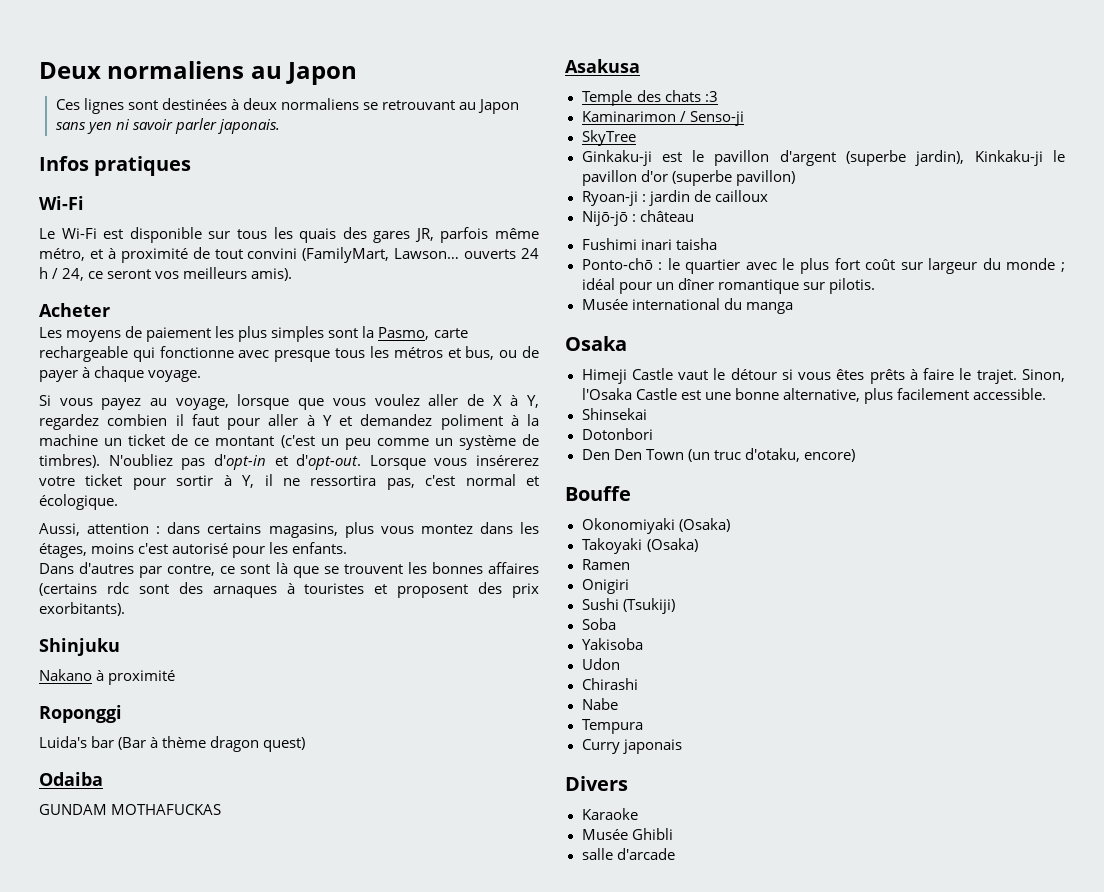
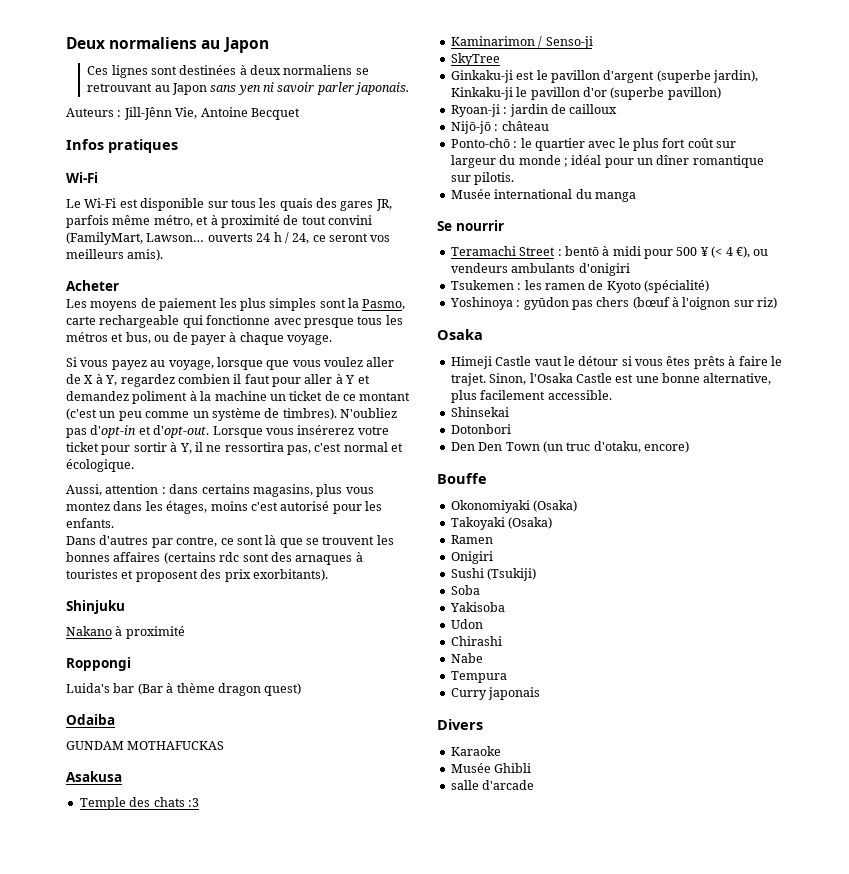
(280, 126) none -> [66,107,300,120] // Auteurs : Jill-Jênn Vie, Antoine Becquet
[39,705,122,723] Roponggi -> [66,657,131,671] Roppongi
[581,238,717,250] // Fushimi inari taisha -> (549, 126) none
(793, 308) none -> [437,220,504,231] [450,246,769,259] [450,263,630,276] [450,280,709,293] [449,297,778,310] // Se nourrir // Teramachi Street : bentō à midi pour 500 ¥ (< 4 €), ou vendeurs ambulants d'onigiri // Tsukemen : les ramen de Kyoto (spécialité) // Yoshinoya : gyūdon pas chers (bœuf à l'oignon sur riz)

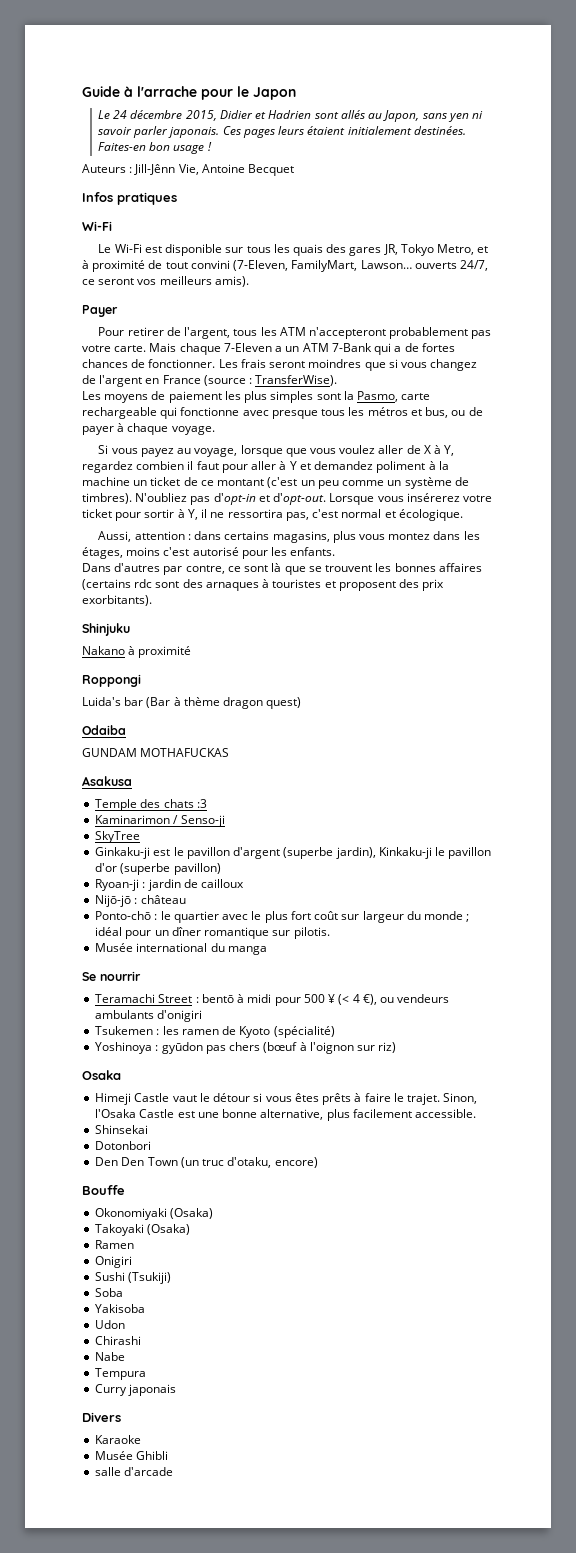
[66,37,269,53] [87,65,369,78] [87,83,207,95] Deux normaliens au Japon // Ces lignes sont destinées à deux normaliens se retrouvant au Japon -> [82,86,296,100] [98,110,420,122] Guide à l'arrache pour le Japon // Le 24 décembre 2015, Didier et Hadrien sont allés au Japon,
(410, 88) none -> [222,126,466,138] [98,142,212,154] Ces pages leurs étaient initialement destinées. Faites-en bon usage !
[66,215,193,228] parfois même métro, -> [400,244,475,256] Tokyo Metro,
[66,232,310,245] (FamilyMart, Lawson… ouverts 24 h / 24, -> [233,260,489,272] (7-Eleven, FamilyMart, Lawson… ouverts 24/7,
[66,280,119,291] Acheter -> [82,305,118,317] [98,327,492,339] [82,343,455,355] [82,359,478,371] [82,375,338,387] Payer // Pour retirer de l'argent, tous les ATM n'accepteront probablement pas votre carte. Mais chaque 7-Eleven a un ATM 7-Bank qui a de fortes chances de fonctionner. Les frais seront moindres que si vous changez de l'argent en France (source : TransferWise).

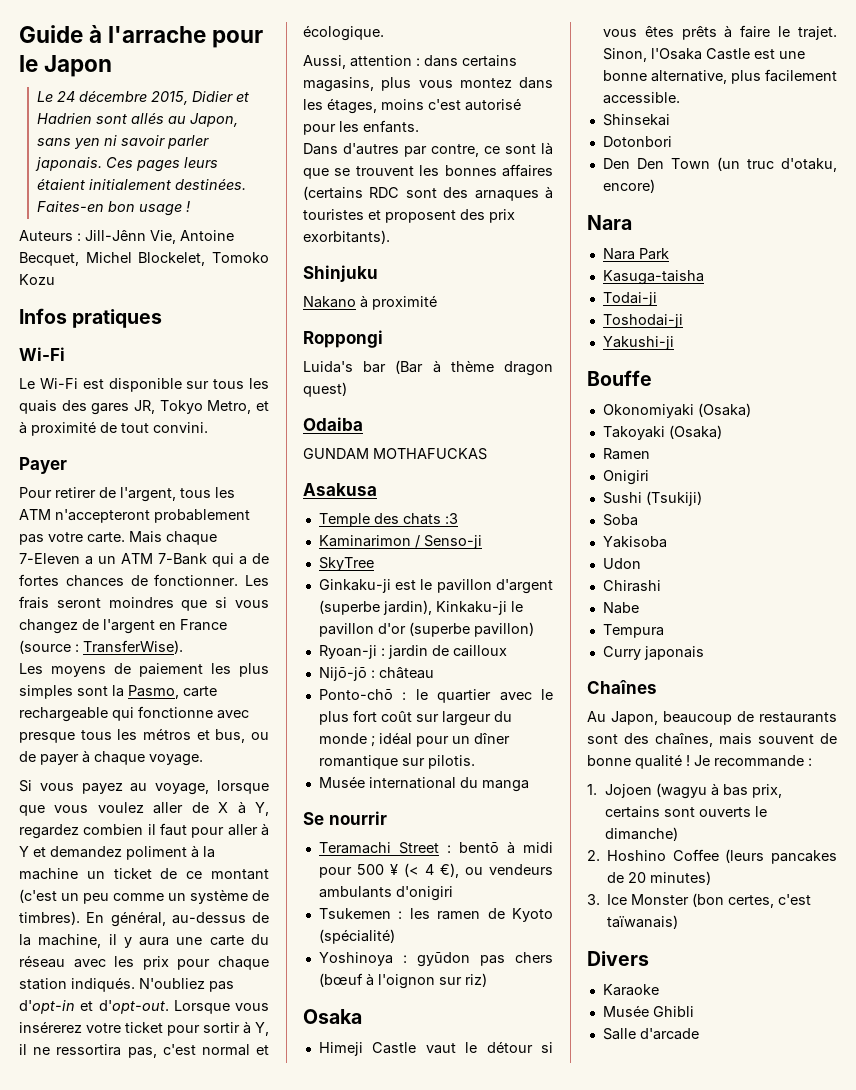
[248,164,295,176] Becquet -> [19,252,269,266] [19,274,55,285] Becquet, Michel Blockelet, Tomoko Kozu
[190,260,489,272] [82,276,249,287] convini (7-Eleven, FamilyMart, Lawson… ouverts 24/7, ce seront vos meilleurs amis). -> [153,422,208,433] convini.
(132, 498) none -> [86,911,269,927] [19,934,269,948] [19,955,269,970] [19,977,135,992] En général, au-dessus de la machine, il y aura une carte du réseau avec les prix pour chaque station indiqués.
[134,579,153,588] rdc -> [369,187,400,198] RDC
(318, 1162) none -> [587,215,632,230] [602,248,669,260] [602,270,704,285] [602,292,657,306] [602,314,683,328] [602,336,674,350] // Nara // Nara Park // Kasuga-taisha // Todai-ji // Toshodai-ji // Yakushi-ji
(177, 1390) none -> [587,680,657,694] [587,711,837,725] [587,733,837,747] [587,754,812,769] [587,783,783,799] [605,806,768,818] [605,827,679,841] [587,849,837,864] [607,871,712,885] [587,893,812,908] [607,915,679,929] // Chaînes // Au Japon, beaucoup de restaurants sont des chaînes, mais souvent de bonne qualité ! Je recommande : // 1. Jojoen (wagyu à bas prix, certains sont ouverts le dimanche) // 2. Hoshino Coffee (leurs pancakes de 20 minutes) // 3. Ice Monster (bon certes, c'est taïwanais)
[95,1467,122,1476] salle -> [602,1028,636,1040] Salle

